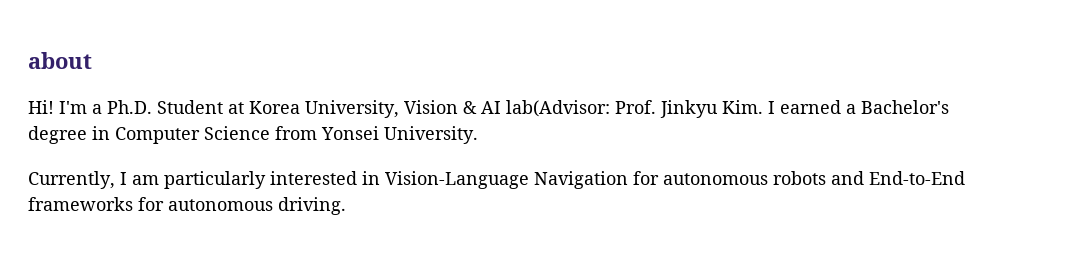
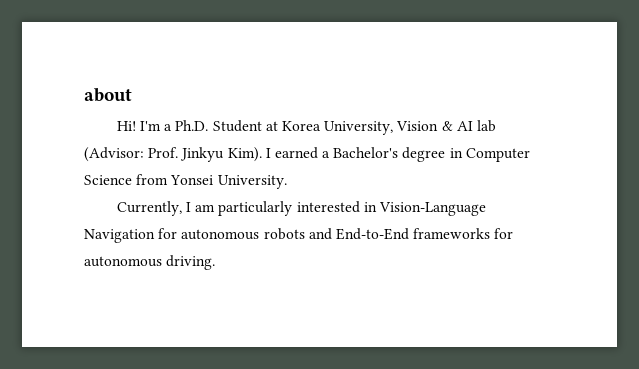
[506,100,610,117] lab(Advisor: -> [476,120,496,132] [84,147,144,162] lab (Advisor:
[722,100,763,114] Kim. -> [227,147,262,162] Kim).

